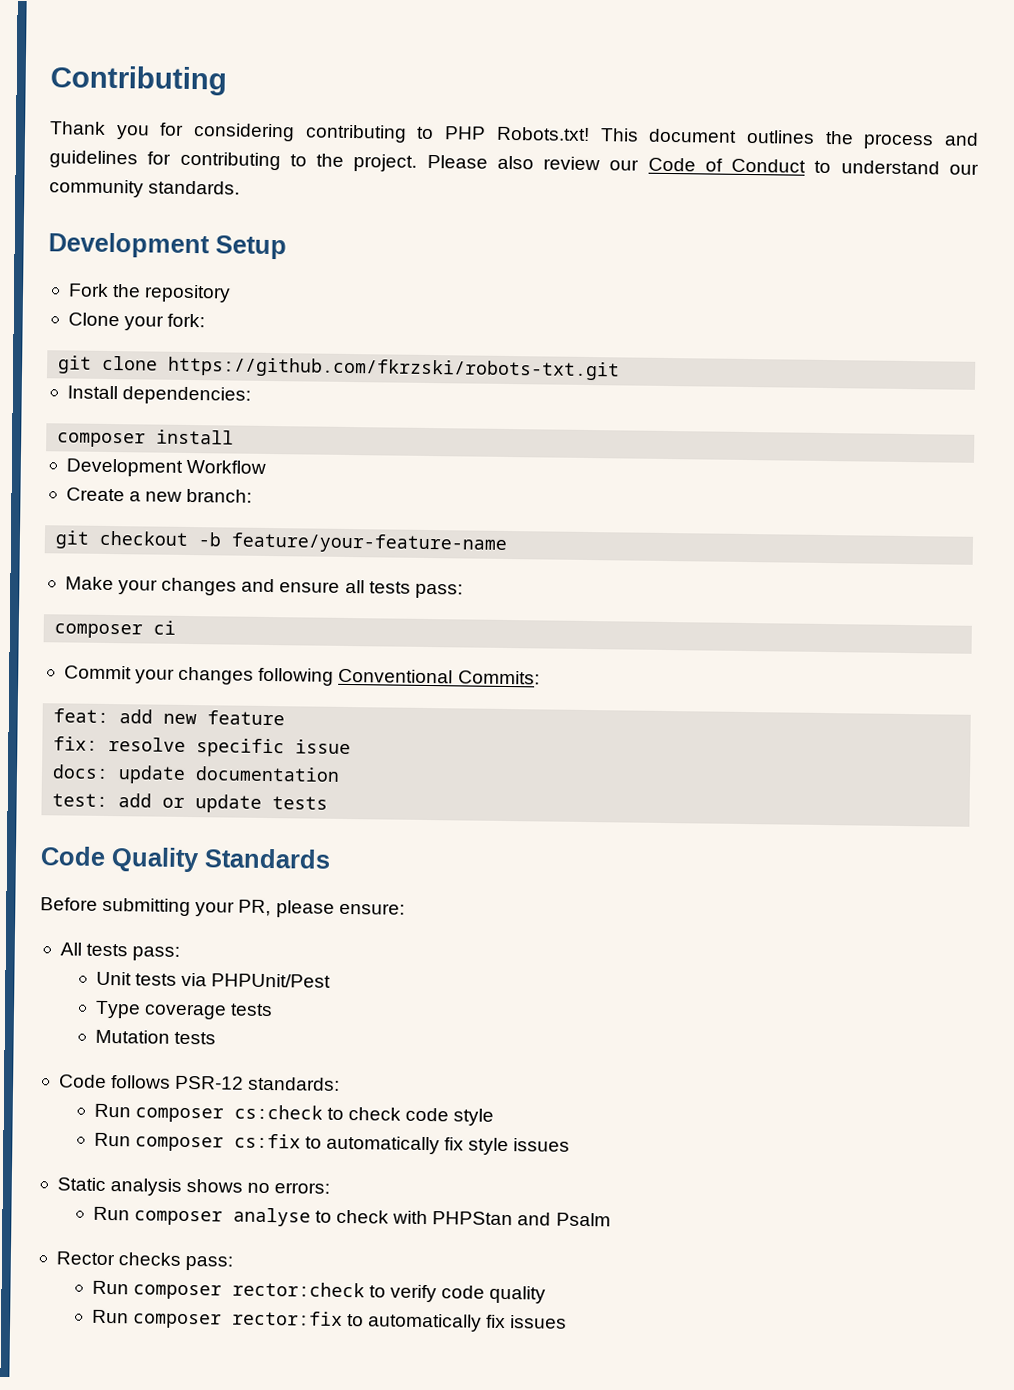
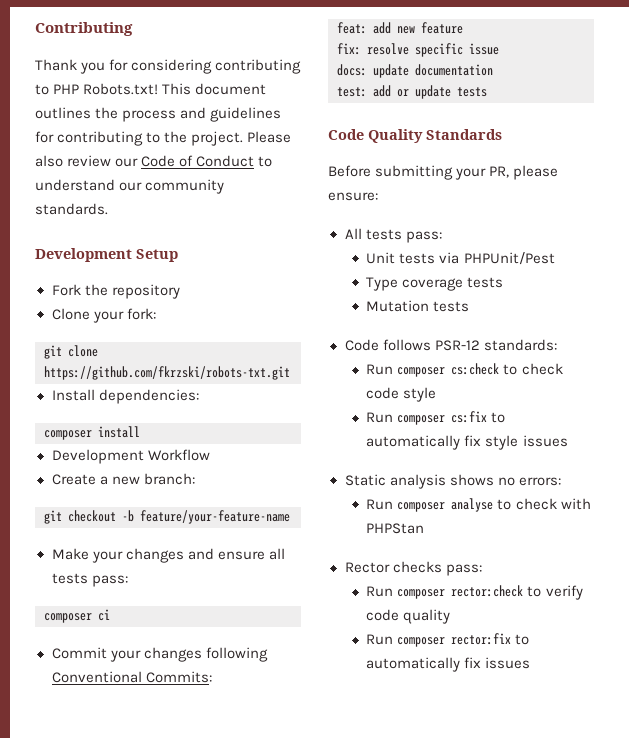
[517,1212,611,1227] and Psalm -> (425, 528) none

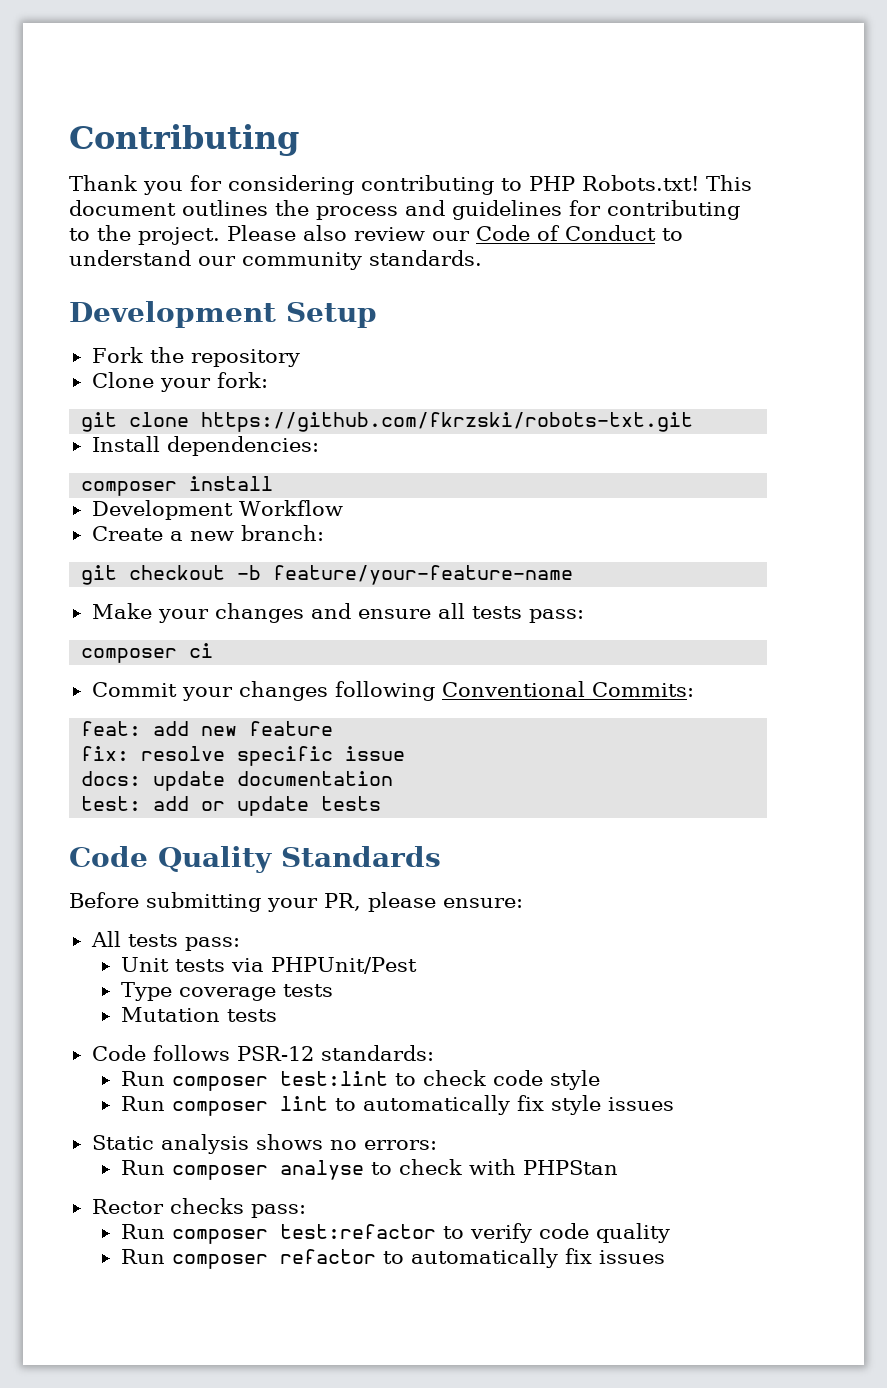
[451,363,500,375] cs:check -> [279,1071,388,1086] test:lint
[451,411,488,423] cs:fix -> [279,1096,328,1111] lint
[451,585,524,597] rector:check -> [279,1224,436,1239] test:refactor
[451,633,512,645] rector:fix -> [279,1249,376,1264] refactor

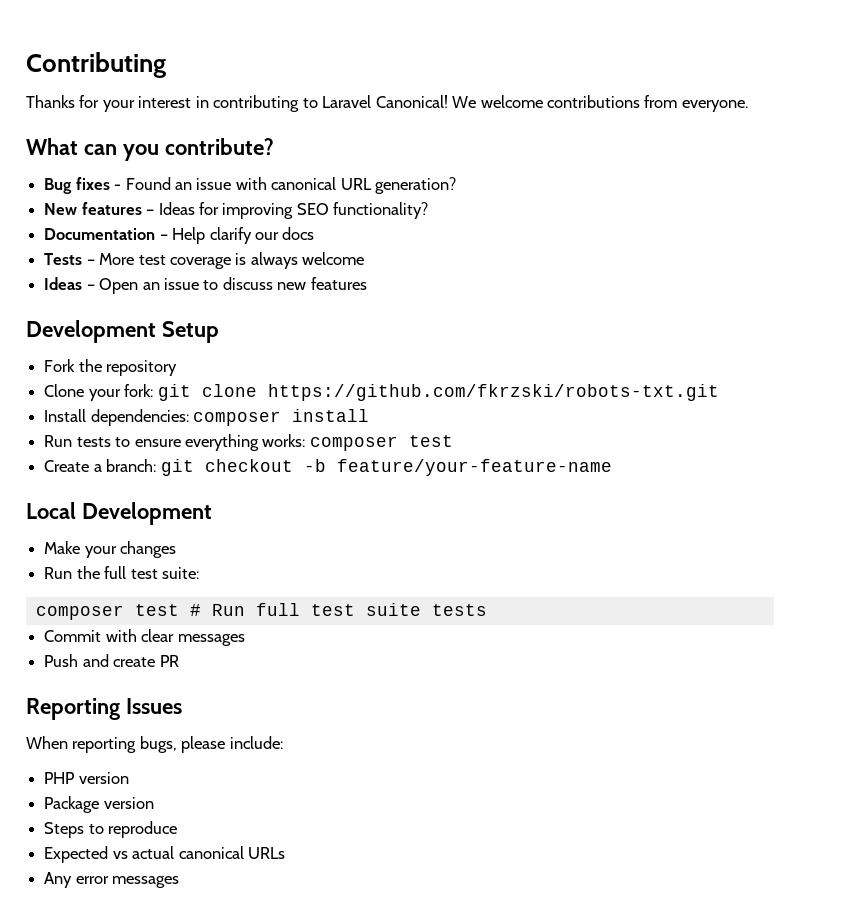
[69,175,752,195] [69,200,740,220] [69,225,683,245] [69,250,482,270] Thank you for considering contributing to PHP Robots.txt! This document outlines the process and guidelines for contributing to the project. Please also review our Code of Conduct to understand our community standards. -> [26,95,748,112] [26,138,274,161] [44,177,457,194] [44,202,429,219] [44,227,315,244] [44,252,365,269] [44,277,367,294] Thanks for your interest in contributing to Laravel Canonical! We welcome contributions from everyone. // What can you contribute? // Bug fixes - Found an issue with canonical URL generation? // New features – Ideas for improving SEO functionality? // Documentation – Help clarify our docs // Tests – More test coverage is always welcome // Ideas – Open an issue to discuss new features
(268, 380) // -> (154, 390) none
(319, 446) // -> (189, 417) none
[91,500,343,520] Development Workflow -> [44,434,453,451] Run tests to ensure everything works: composer test
[189,531,234,541] new -> (102, 468) none
(324, 533) // -> (157, 465) none
(574, 575) none -> [26,502,212,525] // Local Development
[310,603,584,623] [81,643,214,663] [91,681,694,701] [81,721,334,736] [81,746,406,766] [81,771,394,791] [81,796,382,816] [69,846,441,873] [69,892,523,912] [90,931,240,951] [120,957,417,974] [120,982,333,1001] [120,1007,277,1022] [91,1045,434,1061] [120,1070,600,1091] [120,1095,674,1116] [91,1134,437,1154] [120,1159,618,1180] [91,1198,306,1218] [120,1223,670,1244] [120,1248,665,1269] and ensure all tests pass: // composer ci // Commit your changes following Conventional Commits: // feat: add new feature // fix: resolve specific issue // docs: update documentation // test: add or update tests // Code Quality Standards // Before submitting your PR, please ensure: // All tests pass: // Unit tests via PHPUnit/Pest // Type coverage tests // Mutation tests // Code follows PSR-12 standards: // Run composer test:lint to check code style // Run composer lint to automatically fix style issues // Static analysis shows no errors: // Run composer analyse to check with PHPStan // Rector checks pass: // Run composer test:refactor to verify code quality // Run composer refactor to automatically fix issues -> [44,566,199,579] [35,603,487,620] [44,629,245,646] [44,654,179,667] [26,698,182,720] [26,736,283,753] [44,772,129,784] [44,796,154,813] [44,821,178,838] [44,846,285,863] [44,872,180,888] // Run the full test suite: // composer test # Run full test suite tests // Commit with clear messages // Push and create PR // Reporting Issues // When reporting bugs, please include: // PHP version // Package version // Steps to reproduce // Expected vs actual canonical URLs // Any error messages

